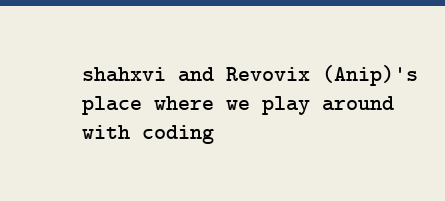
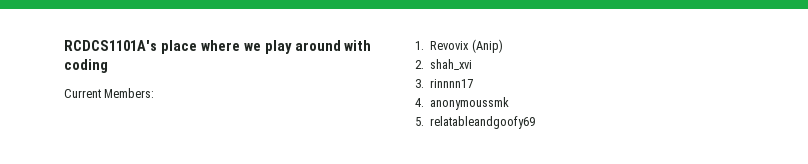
[82,65,418,86] shahxvi and Revovix (Anip)'s -> [64,40,157,51] RCDCS1101A's
(214, 134) none -> [64,88,155,98] [415,39,503,53] [415,59,473,70] [415,79,474,88] [415,97,510,110] [415,116,536,129] // Current Members: // 1. Revovix (Anip) // 2. shah_xvi // 3. rinnnn17 // 4. anonymoussmk // 5. relatableandgoofy69

